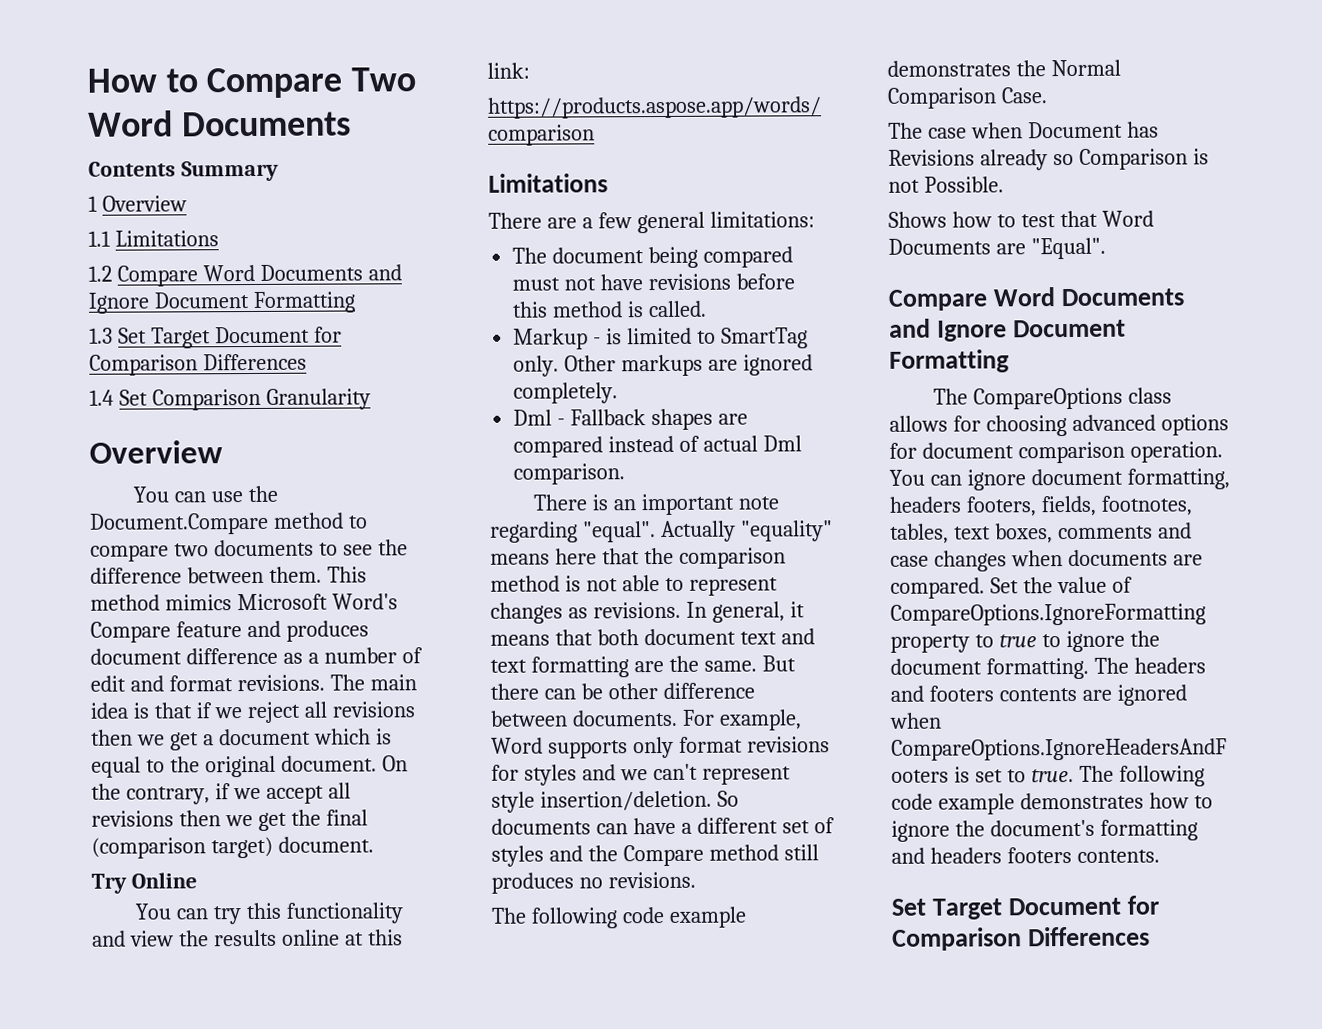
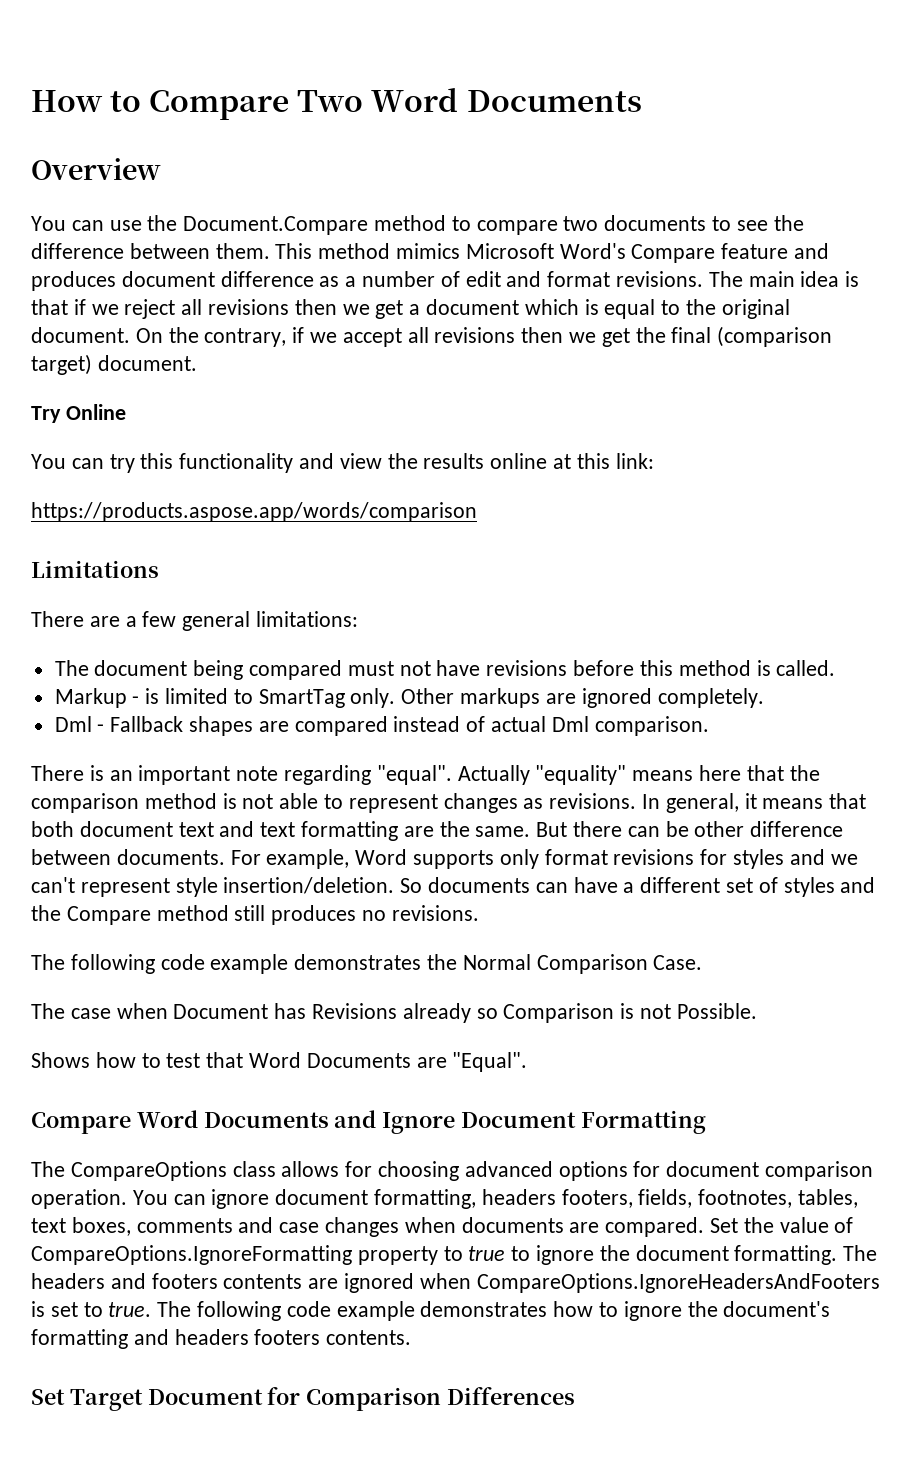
[88,160,279,182] [88,195,187,212] [88,230,219,247] [88,264,402,287] [88,291,356,314] [89,326,342,349] [89,353,307,376] [89,388,371,411] // Contents Summary // 1 Overview // 1.1 Limitations // 1.2 Compare Word Documents and Ignore Document Formatting // 1.3 Set Target Document for Comparison Differences // 1.4 Set Comparison Granularity -> (642, 101) none

